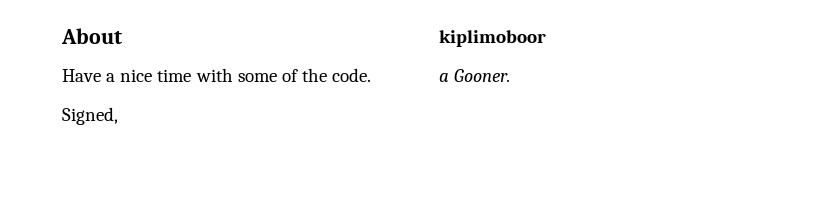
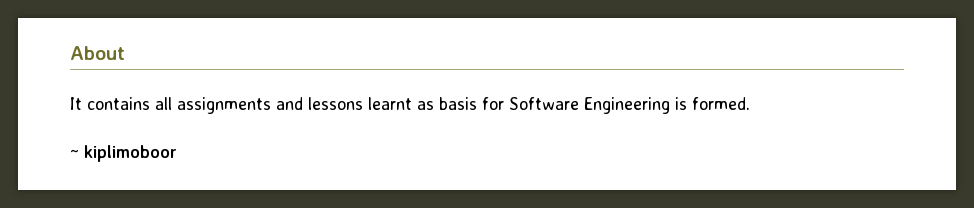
[62,68,372,82] [62,107,118,125] Have a nice time with some of the code. // Signed, // -> [70,97,750,114] [70,149,79,158] It contains all assignments and lessons learnt as basis for Software Engineering is formed. // ~
[439,69,511,82] // a Gooner. -> (177, 153) none

